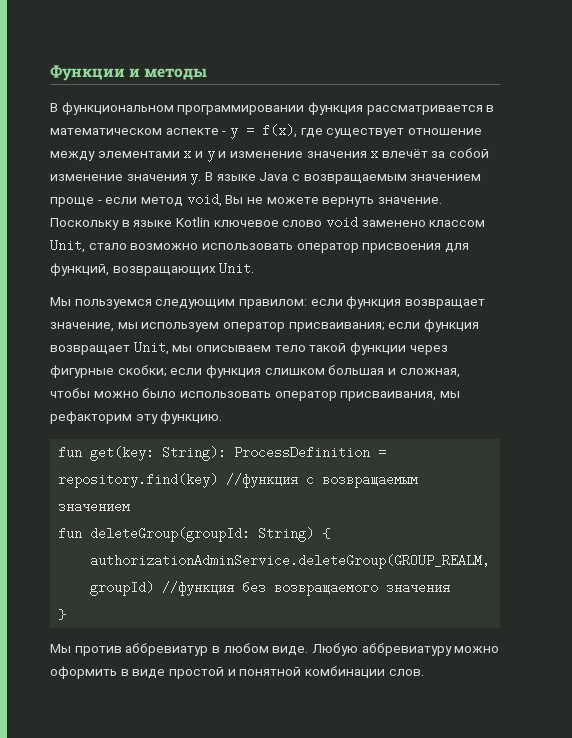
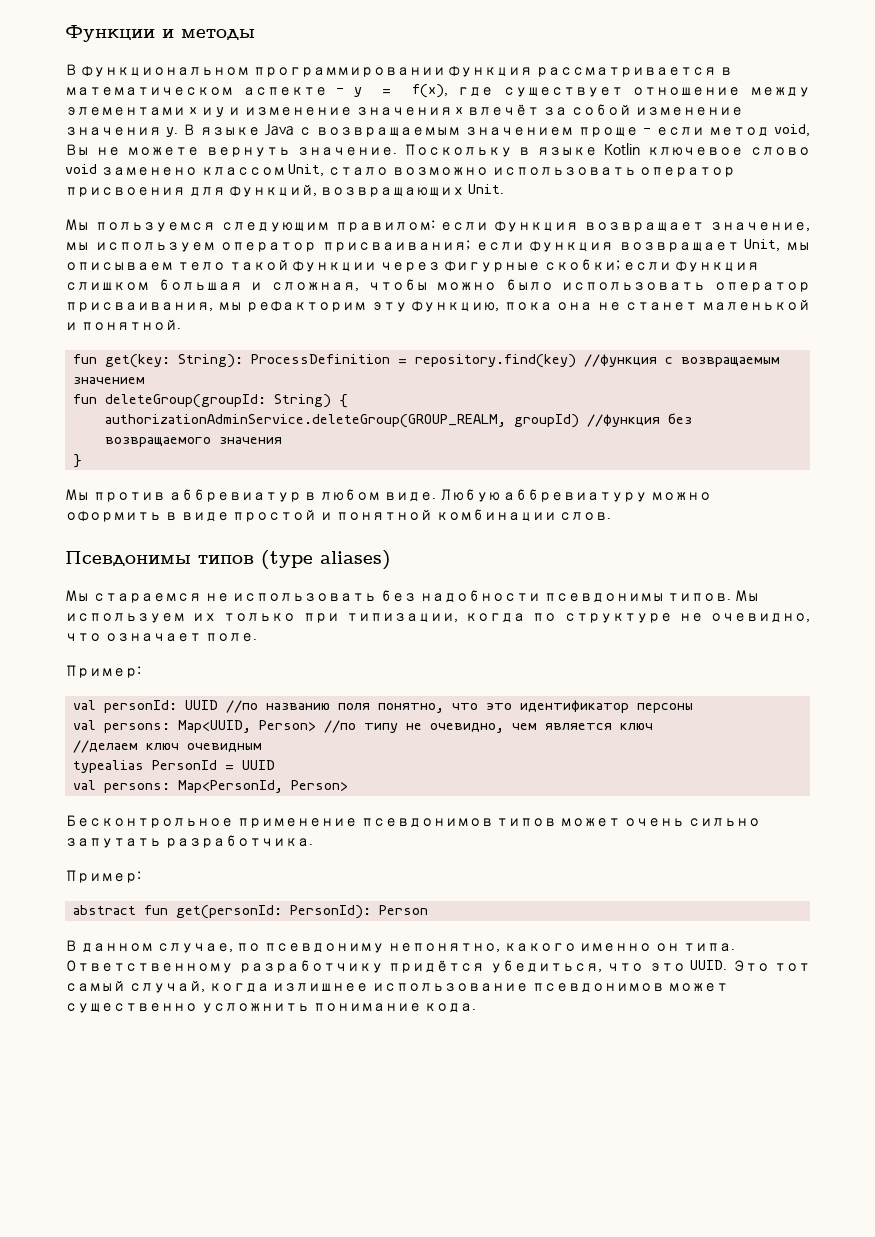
[160,411,223,424] функцию. -> [411,299,810,312] [65,319,181,331] функцию, пока она не станет маленькой и понятной.
(424, 672) none -> [65,550,391,570] [65,590,760,603] [65,613,810,623] [65,633,257,642] [65,665,141,678] [73,700,694,713] [73,720,654,733] [73,740,263,753] [73,760,276,773] [73,780,349,793] [65,815,760,828] [65,835,313,848] [65,870,141,883] [73,905,429,919] [65,940,736,953] [65,960,810,973] [65,980,728,993] [65,1003,477,1013] // Псевдонимы типов (type aliases) // Мы стараемся не использовать без надобности псевдонимы типов. Мы используем их только при типизации, когда по структуре не очевидно, что означает поле. // Пример: // val personId: UUID //по названию поля понятно, что это идентификатор персоны // val persons: Map<UUID, Person> //по типу не очевидно, чем является ключ // //делаем ключ очевидным // typealias PersonId = UUID // val persons: Map<PersonId, Person> // Бесконтрольное применение псевдонимов типов может очень сильно запутать разработчика. // Пример: // abstract fun get(personId: PersonId): Person // В данном случае, по псевдониму непонятно, какого именно он типа. Ответственному разработчику придётся убедиться, что это UUID. Это тот самый случай, когда излишнее использование псевдонимов может существенно усложнить понимание кода.

